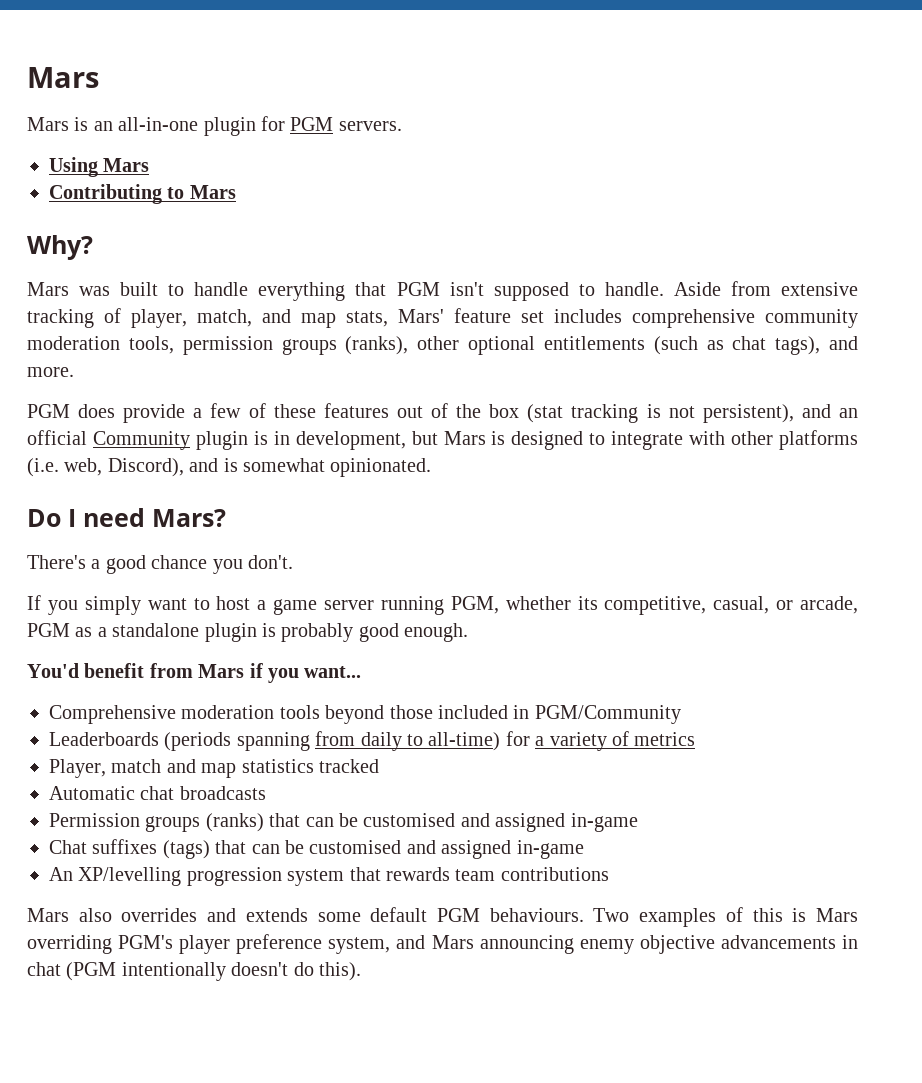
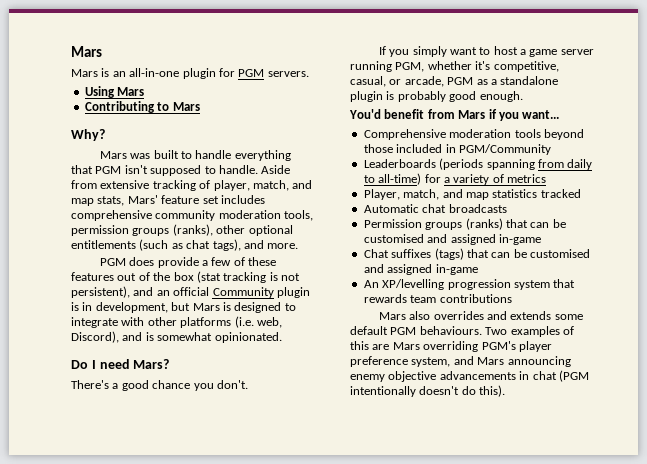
[577,596,598,610] its -> [475,61,491,70] it's
[111,759,162,773] match -> [403,189,440,200] match,
[792,908,807,922] is -> [372,344,390,350] are

